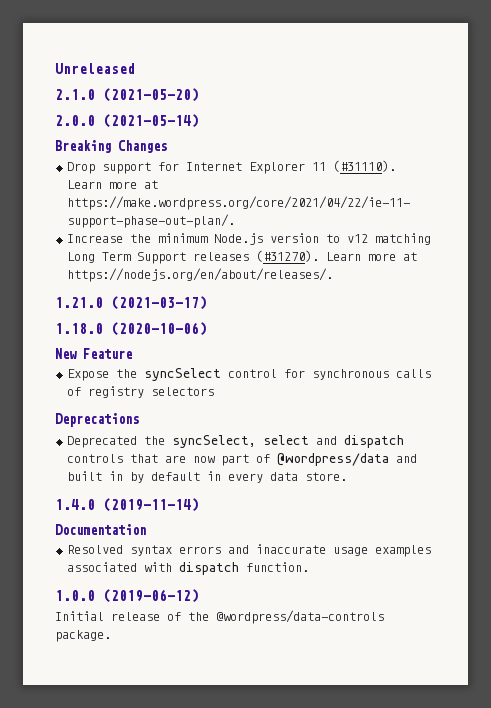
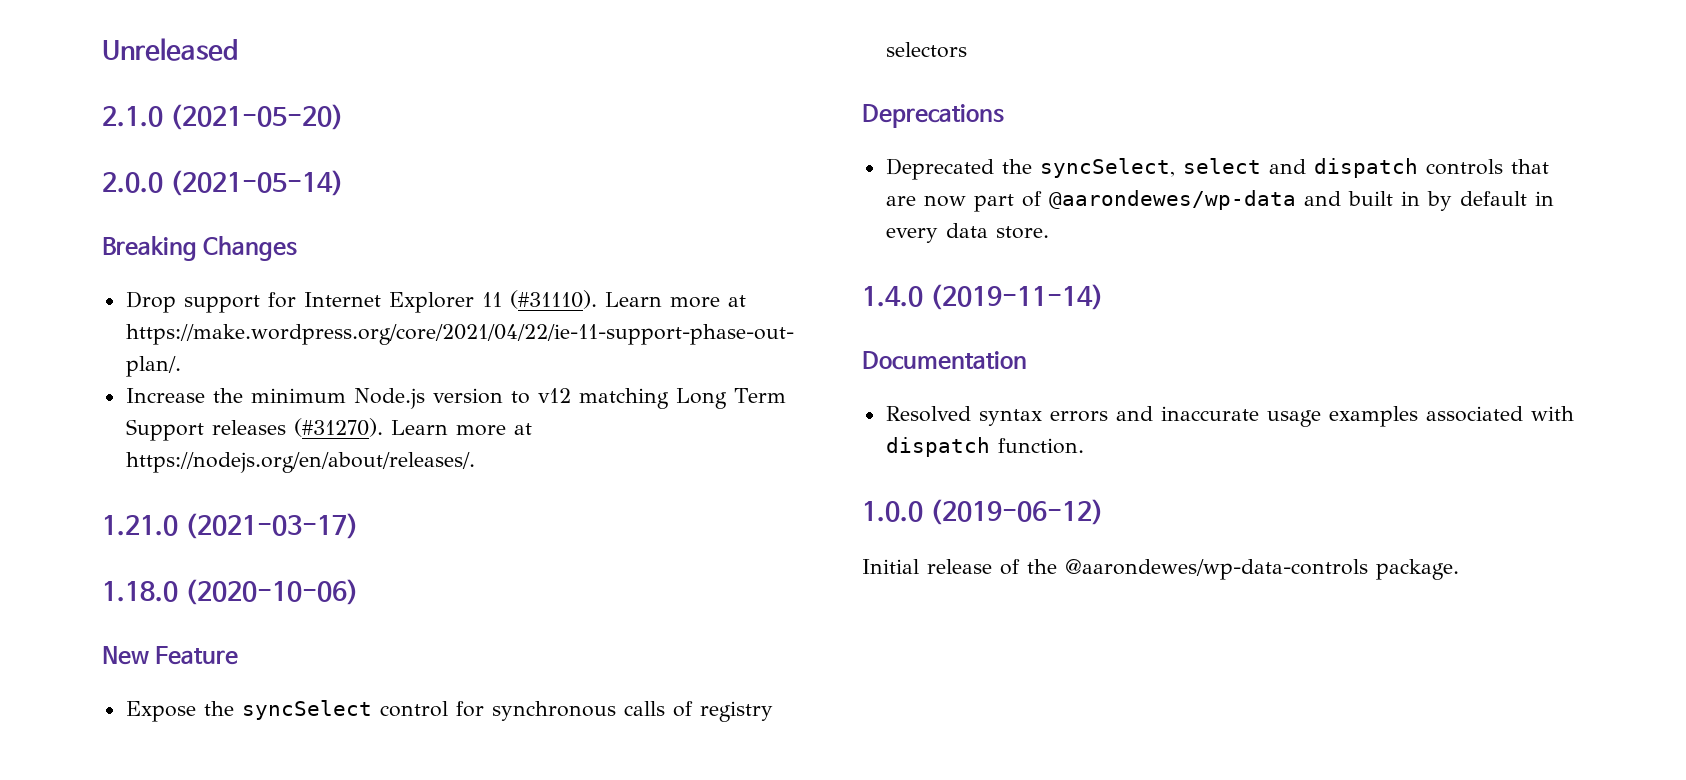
[276,453,389,466] @wordpress/data -> [1048,190,1296,210] @aarondewes/wp-data
[216,610,384,624] @wordpress/data-controls -> [1065,559,1368,580] @aarondewes/wp-data-controls

